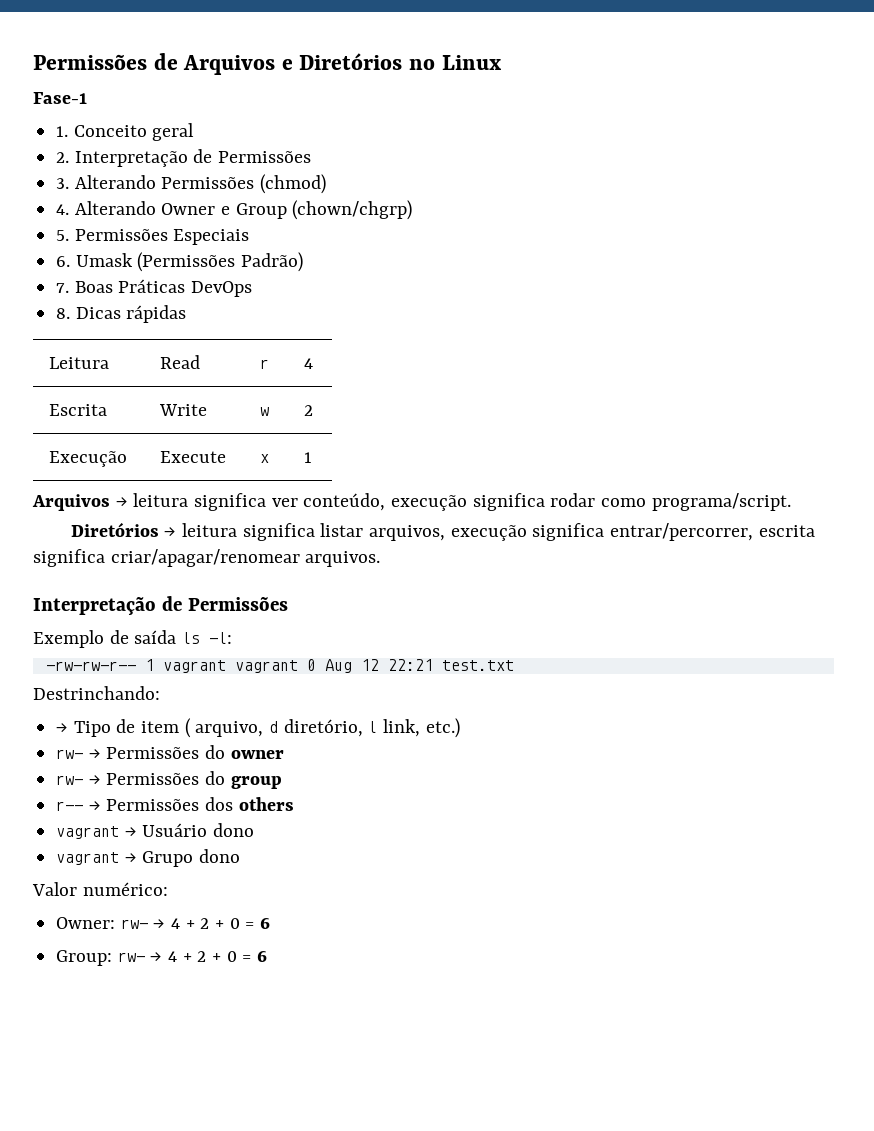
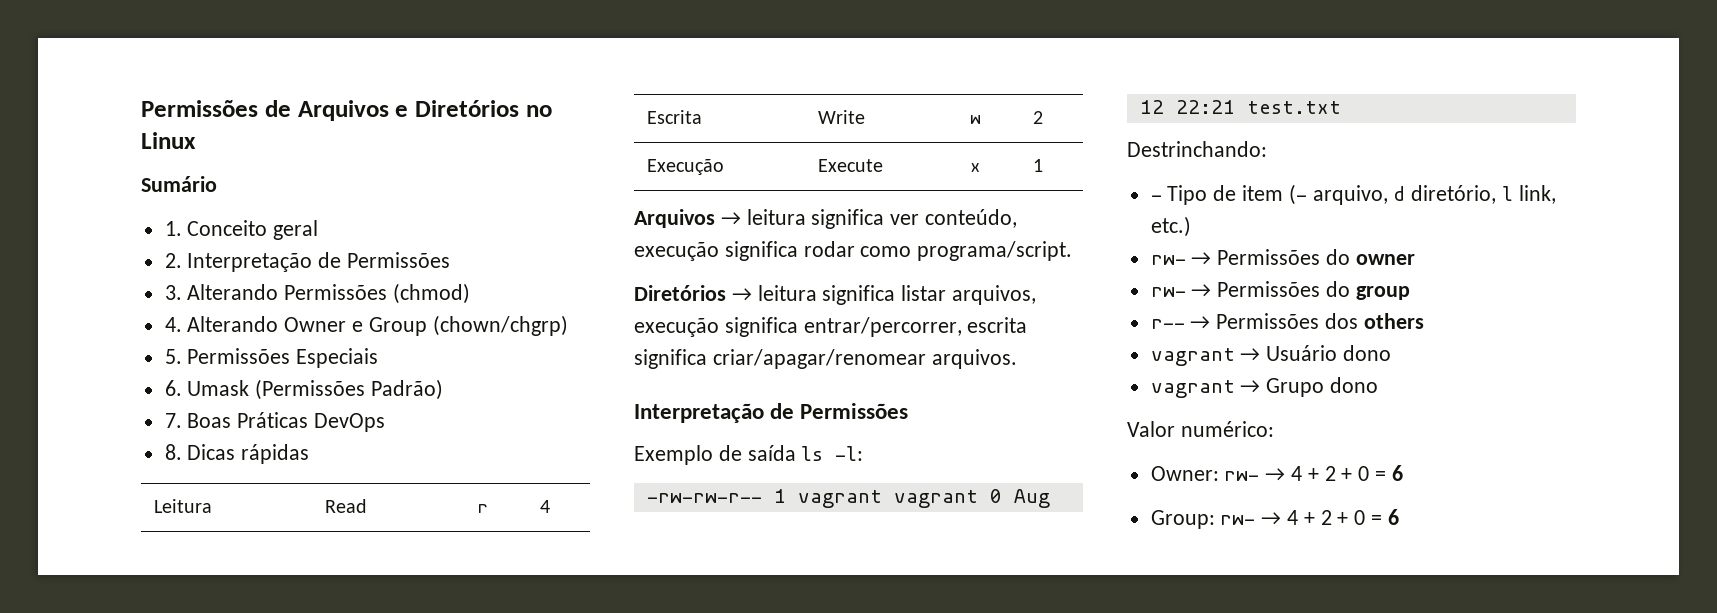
[33,92,87,104] Fase-1 -> [141,176,217,192] Sumário
[56,723,69,733] → -> [1150,195,1162,201] -
[184,718,191,738] ( -> [1288,184,1307,205] (-

